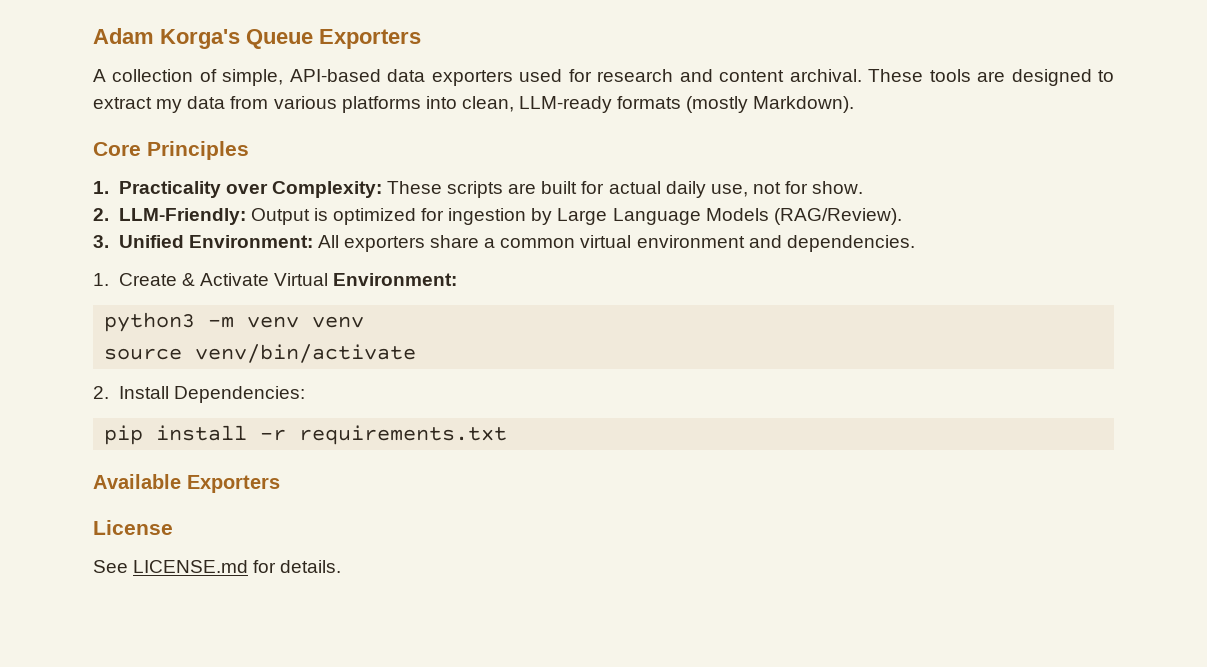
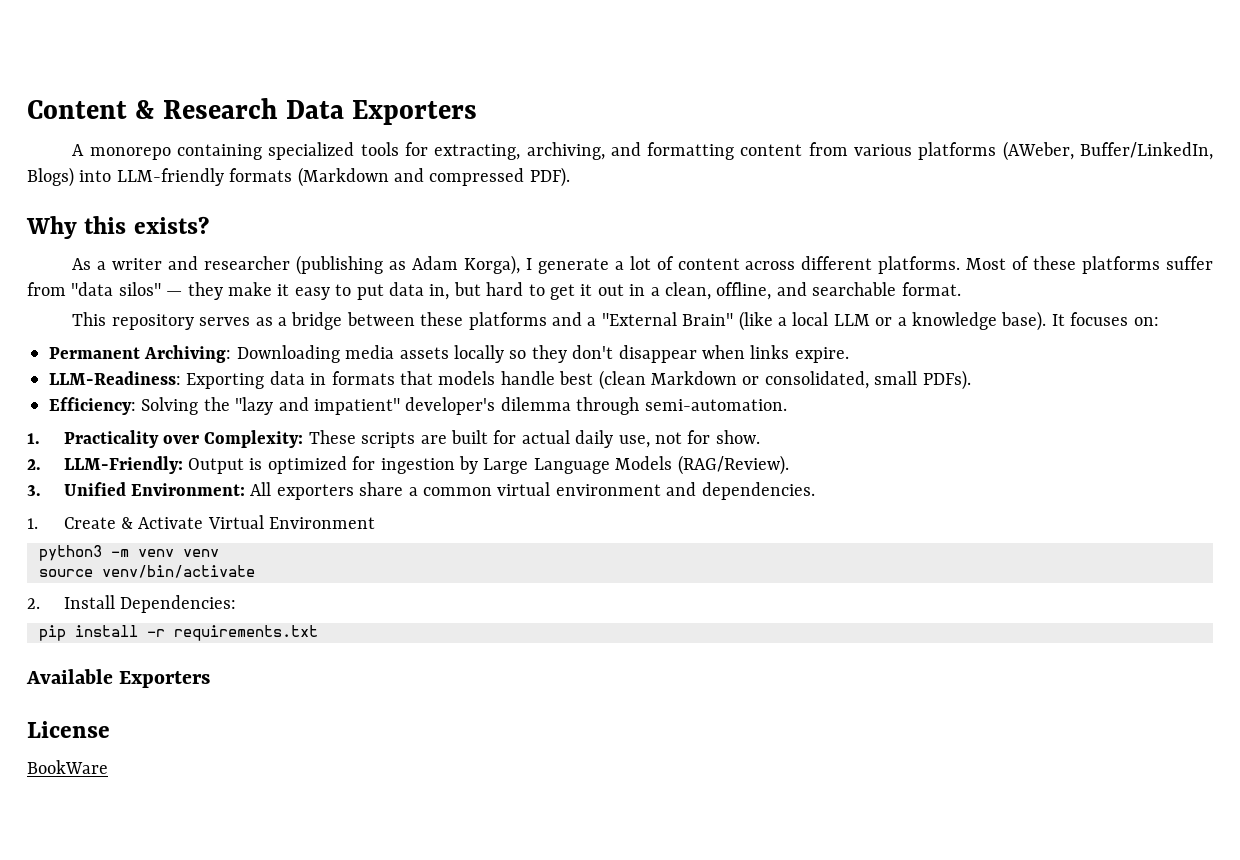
[93,28,421,49] [93,69,1115,86] [93,96,855,113] [93,141,249,160] Adam Korga's Queue Exporters // A collection of simple, API-based data exporters used for research and content archival. These tools are designed to extract my data from various platforms into clean, LLM-ready formats (mostly Markdown). // Core Principles -> [27,98,478,125] [72,141,1213,161] [27,167,570,187] [26,216,209,239] [72,255,1214,275] [27,282,961,300] [72,311,1159,331] [49,345,849,363] [49,370,971,390] [49,397,787,415] Content & Research Data Exporters // A monorepo containing specialized tools for extracting, archiving, and formatting content from various platforms (AWeber, Buffer/LinkedIn, Blogs) into LLM-friendly formats (Markdown and compressed PDF). // Why this exists? // As a writer and researcher (publishing as Adam Korga), I generate a lot of content across different platforms. Most of these platforms suffer from "data silos" — they make it easy to put data in, but hard to get it out in a clean, offline, and searchable format. // This repository serves as a bridge between these platforms and a "External Brain" (like a local LLM or a knowledge base). It focuses on: // Permanent Archiving: Downloading media assets locally so they don't disappear when links expire. // LLM-Readiness: Exporting data in formats that models handle best (clean Markdown or consolidated, small PDFs). // Efficiency: Solving the "lazy and impatient" developer's dilemma through semi-automation.
[333,273,458,286] Environment: -> [269,517,376,529] Environment
[93,560,342,573] See LICENSE.md for details. -> [27,760,108,774] BookWare

